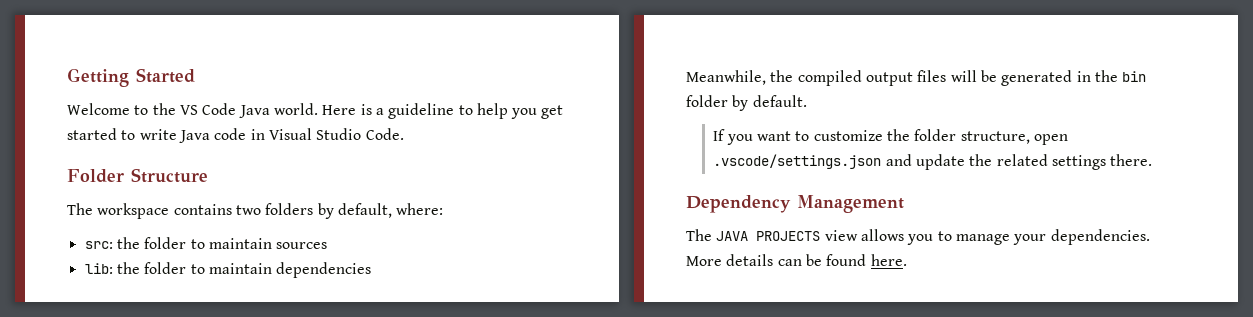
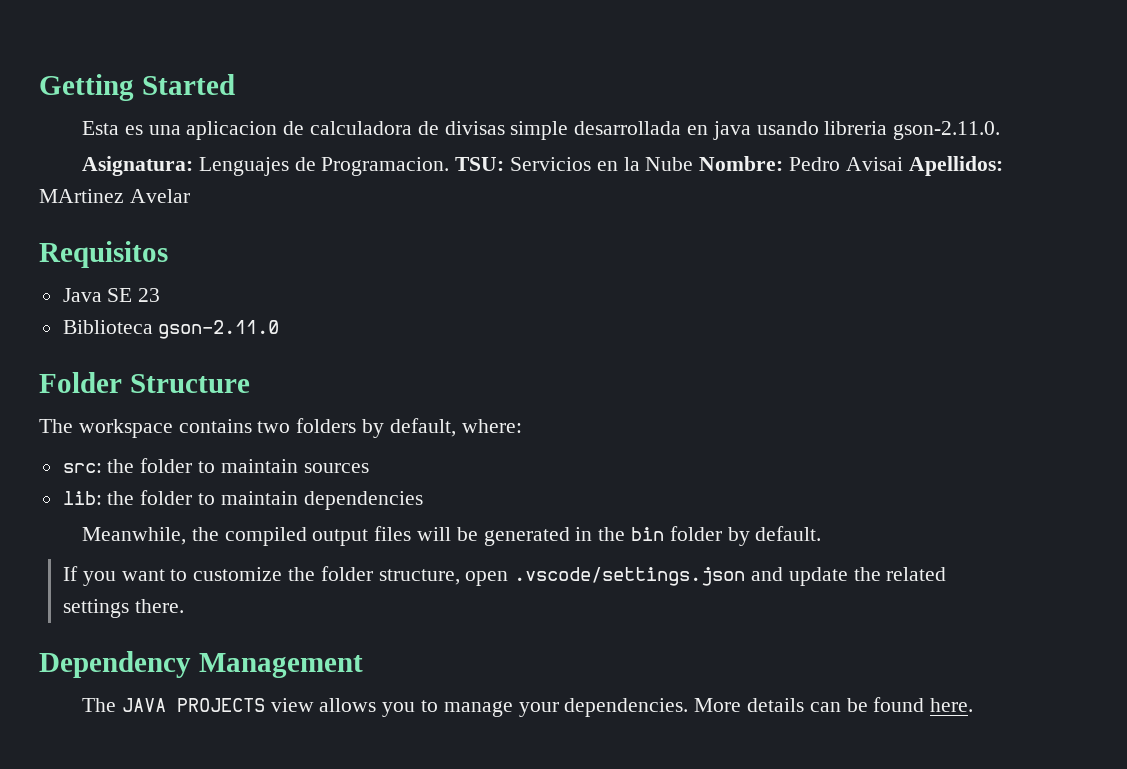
[67,103,564,119] [67,128,404,143] Welcome to the VS Code Java world. Here is a guideline to help you get started to write Java code in Visual Studio Code. -> [82,121,1001,140] [82,156,1003,176] [39,189,190,203] [39,241,168,268] [62,288,161,302] [62,320,280,339] Esta es una aplicacion de calculadora de divisas simple desarrollada en java usando libreria gson-2.11.0. // Asignatura: Lenguajes de Programacion. TSU: Servicios en la Nube Nombre: Pedro Avisai Apellidos: MArtinez Avelar // Requisitos // Java SE 23 // Biblioteca gson-2.11.0

